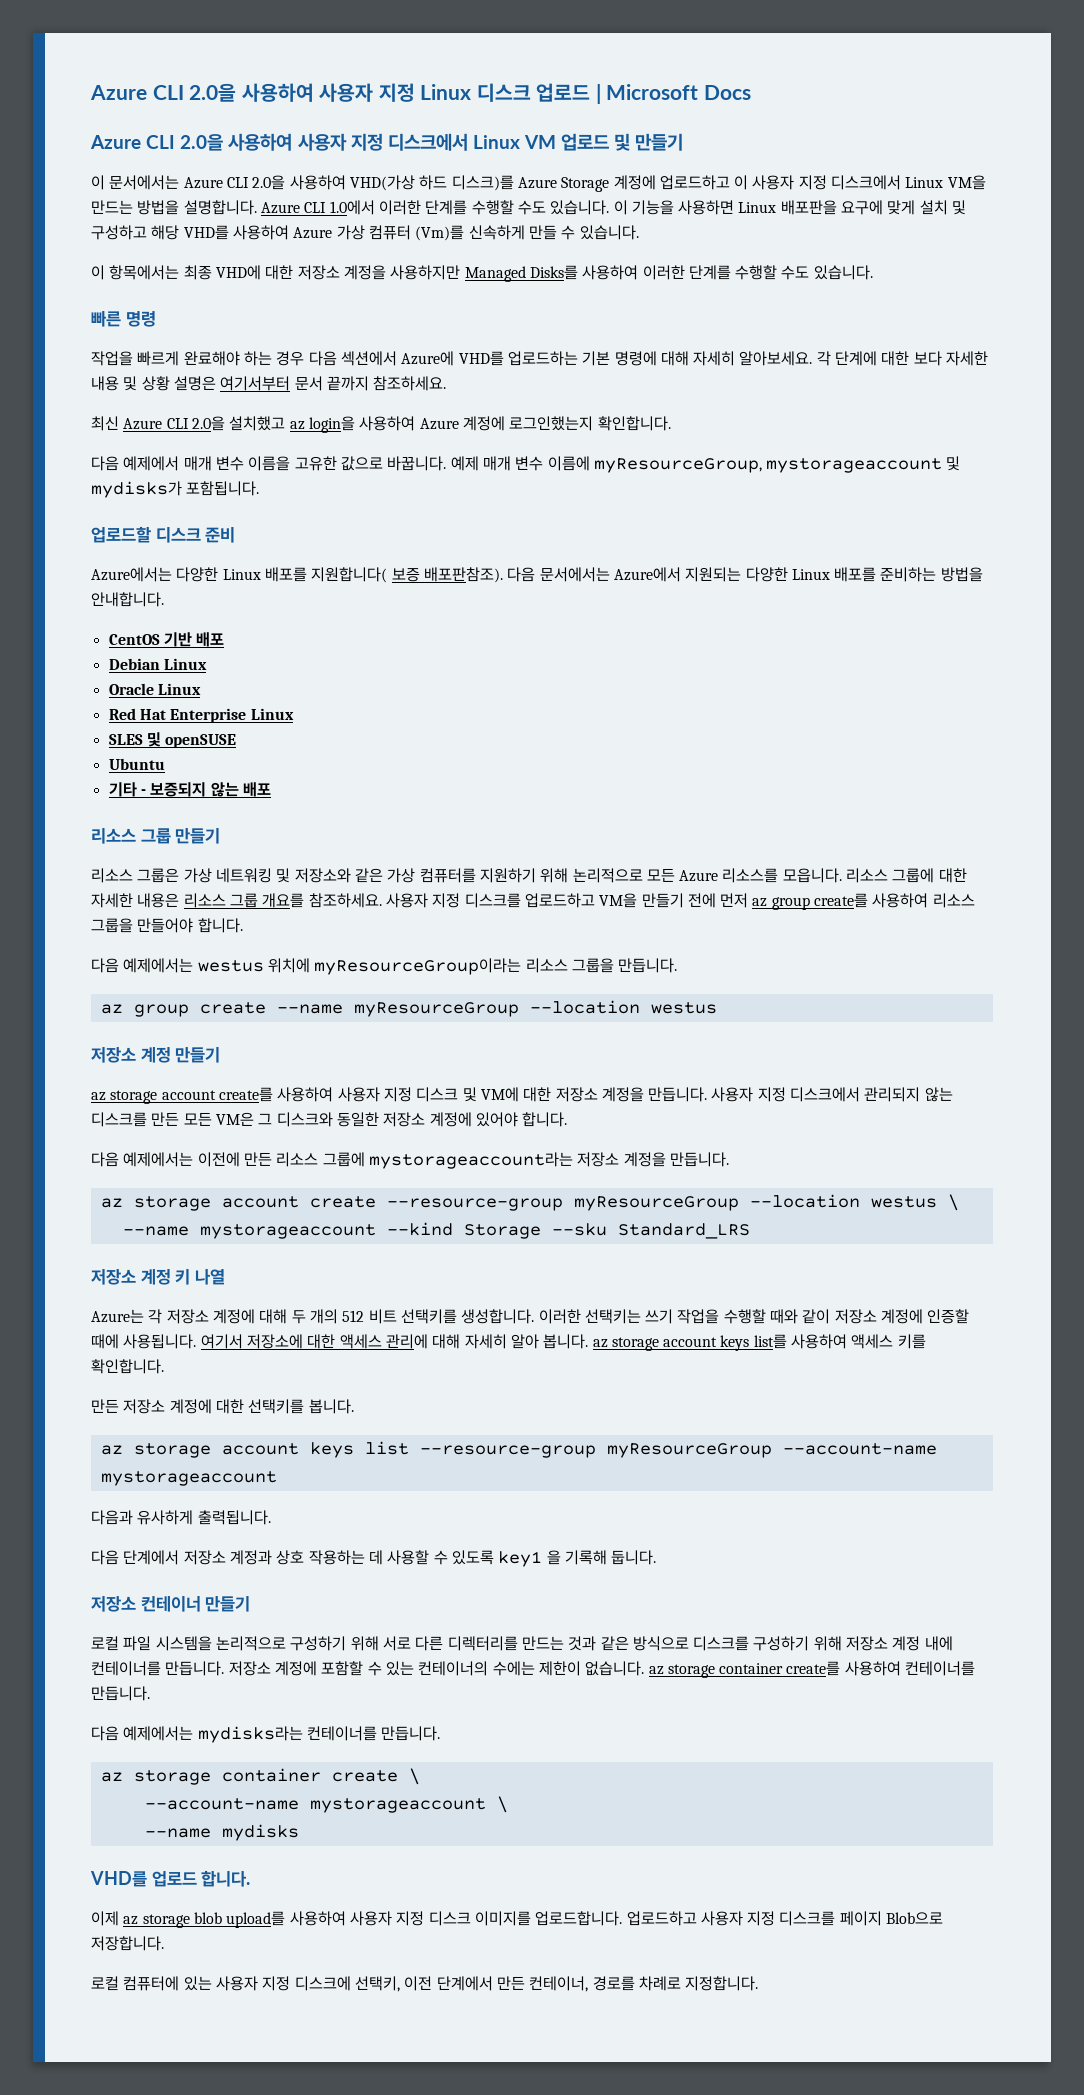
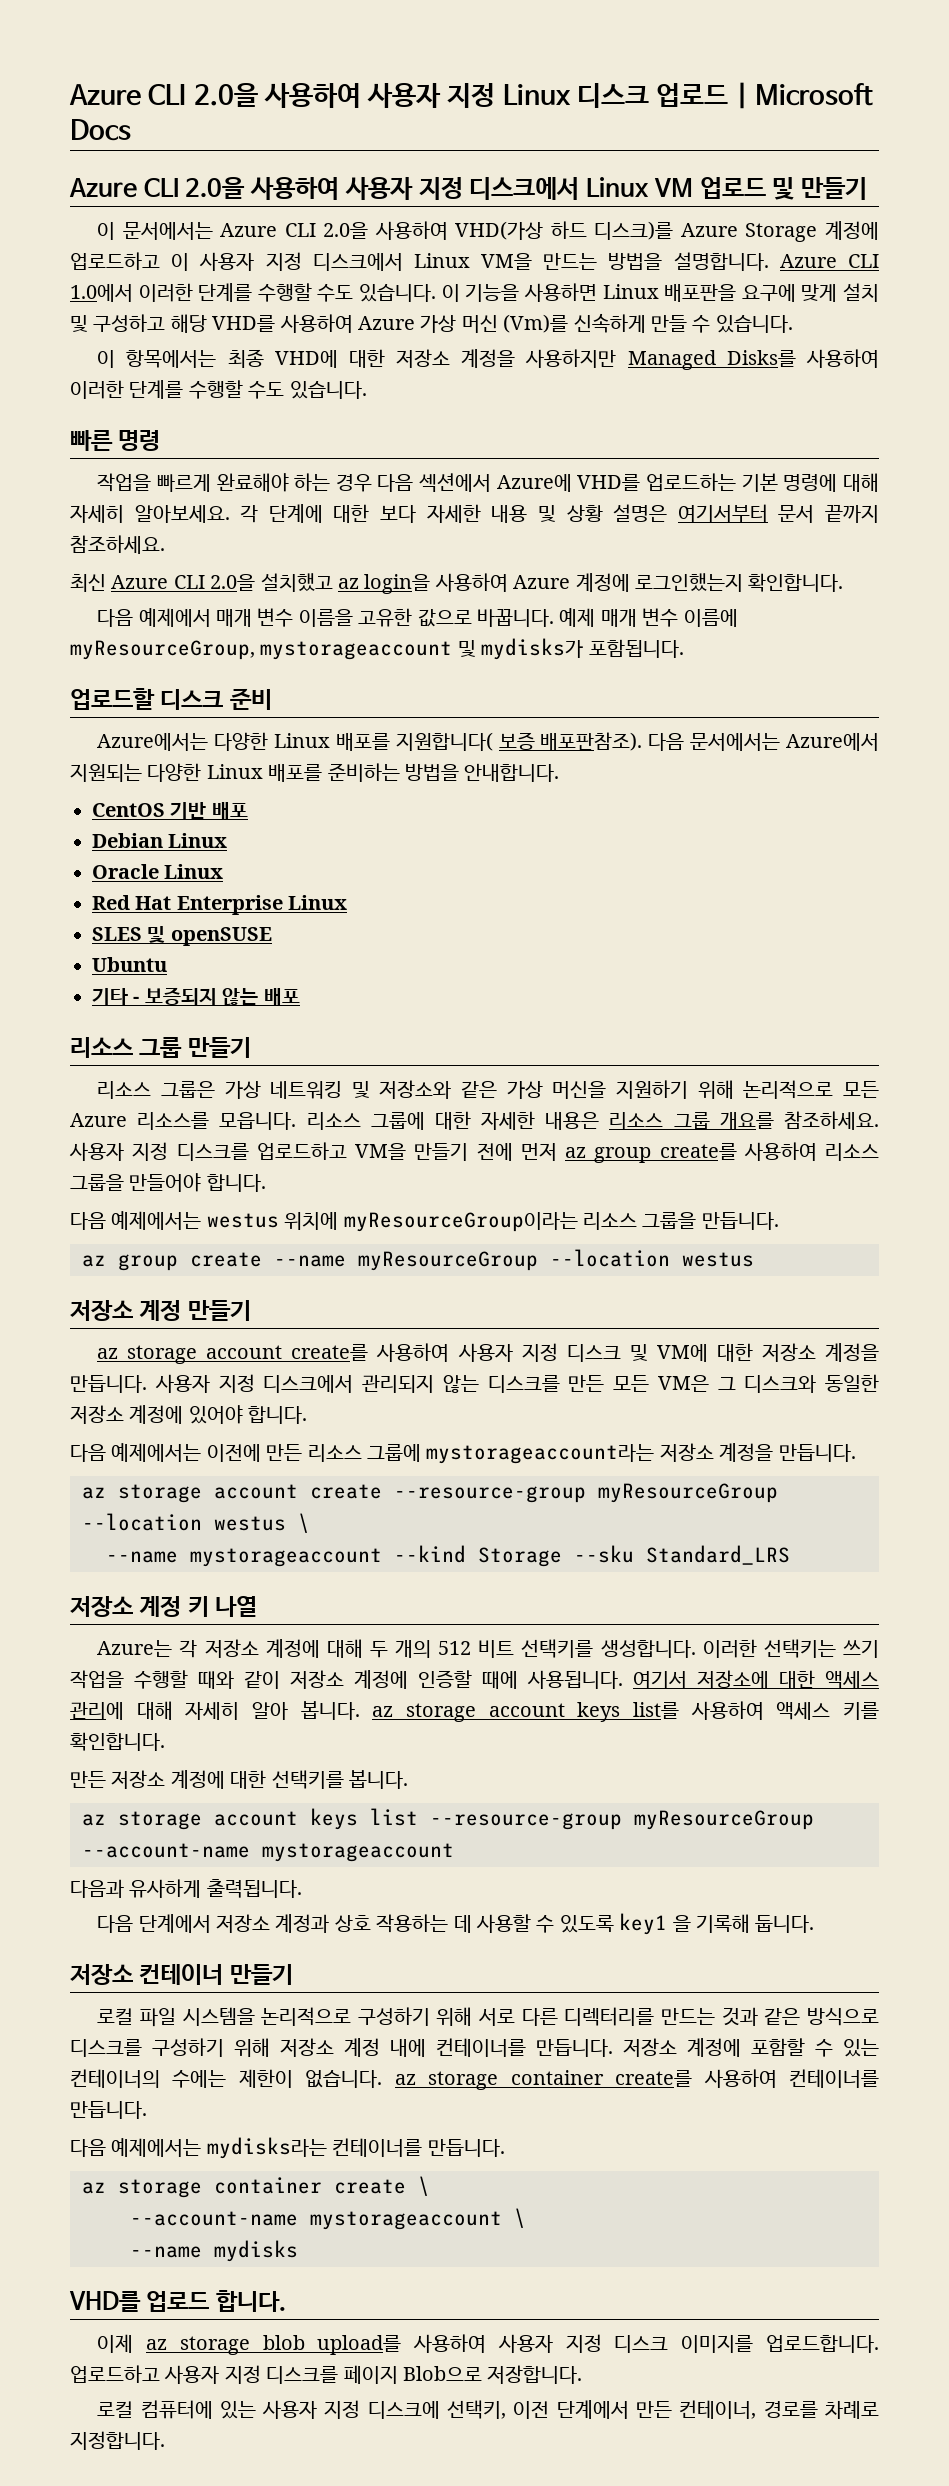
[368,225,411,240] 컴퓨터 -> [461,315,498,333] 머신
[419,868,476,883] 컴퓨터를 -> [552,1081,607,1099] 머신을

